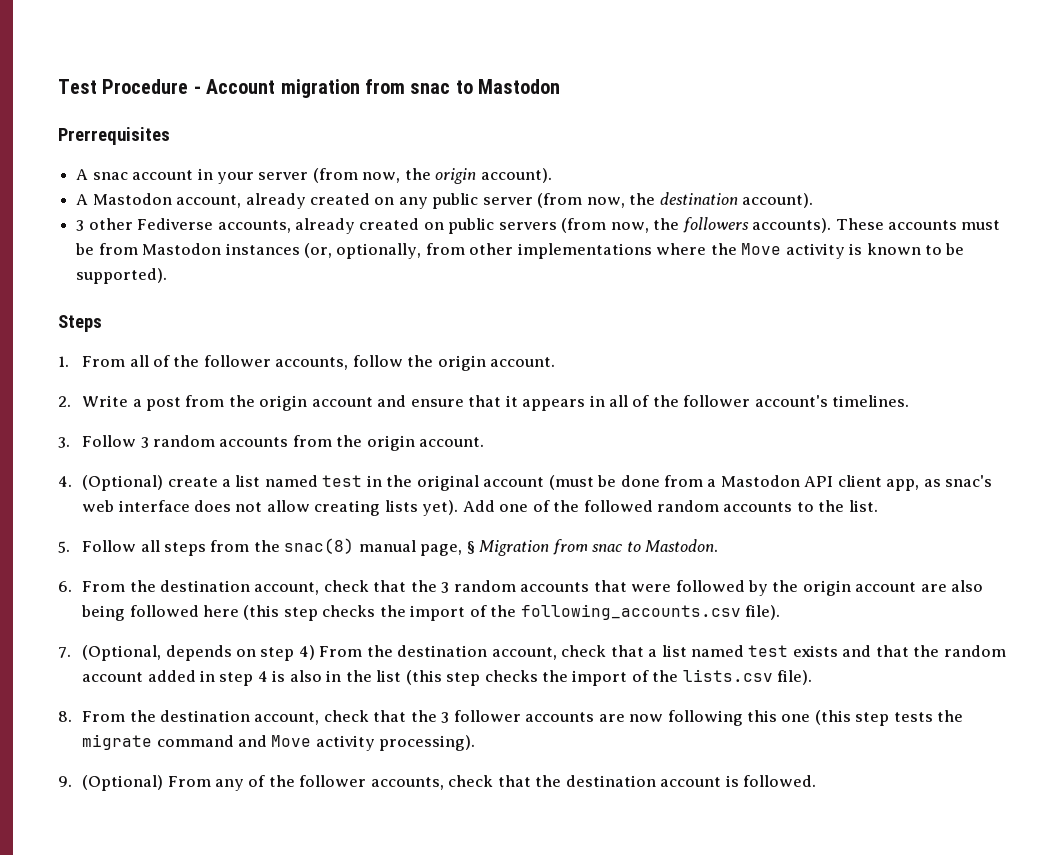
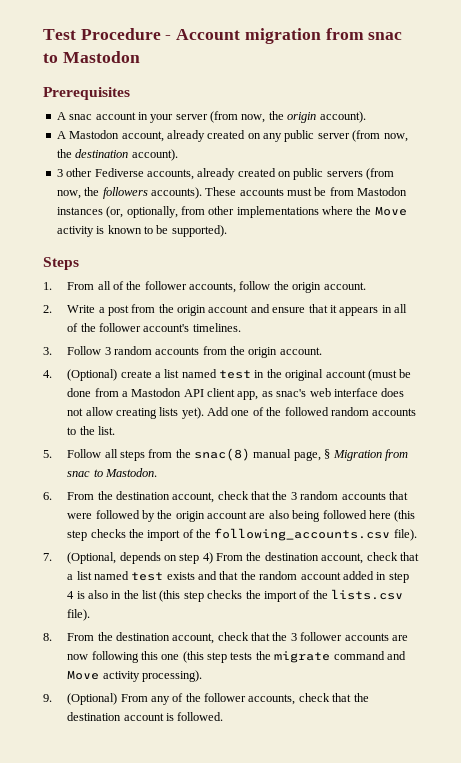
[58,127,170,145] Prerrequisites -> [43,87,130,100] Prerequisites

